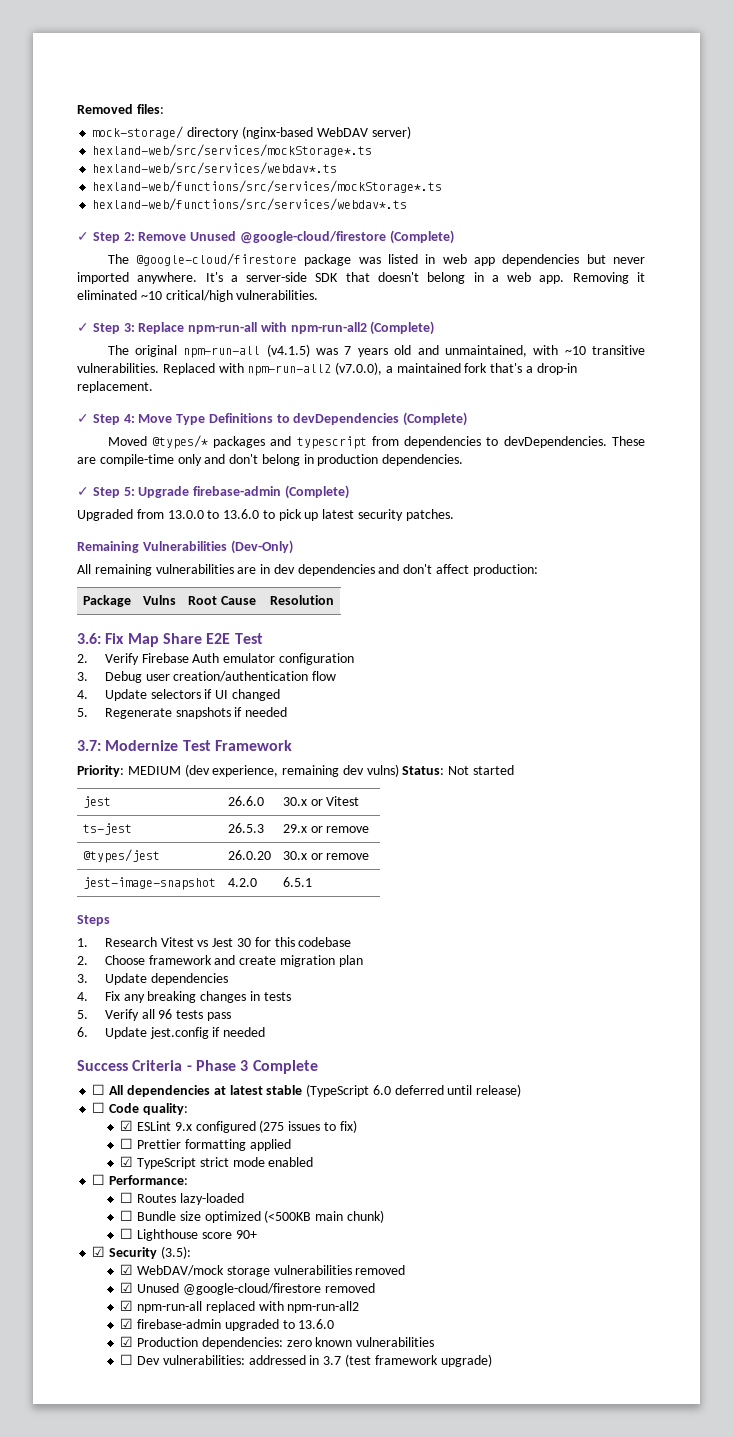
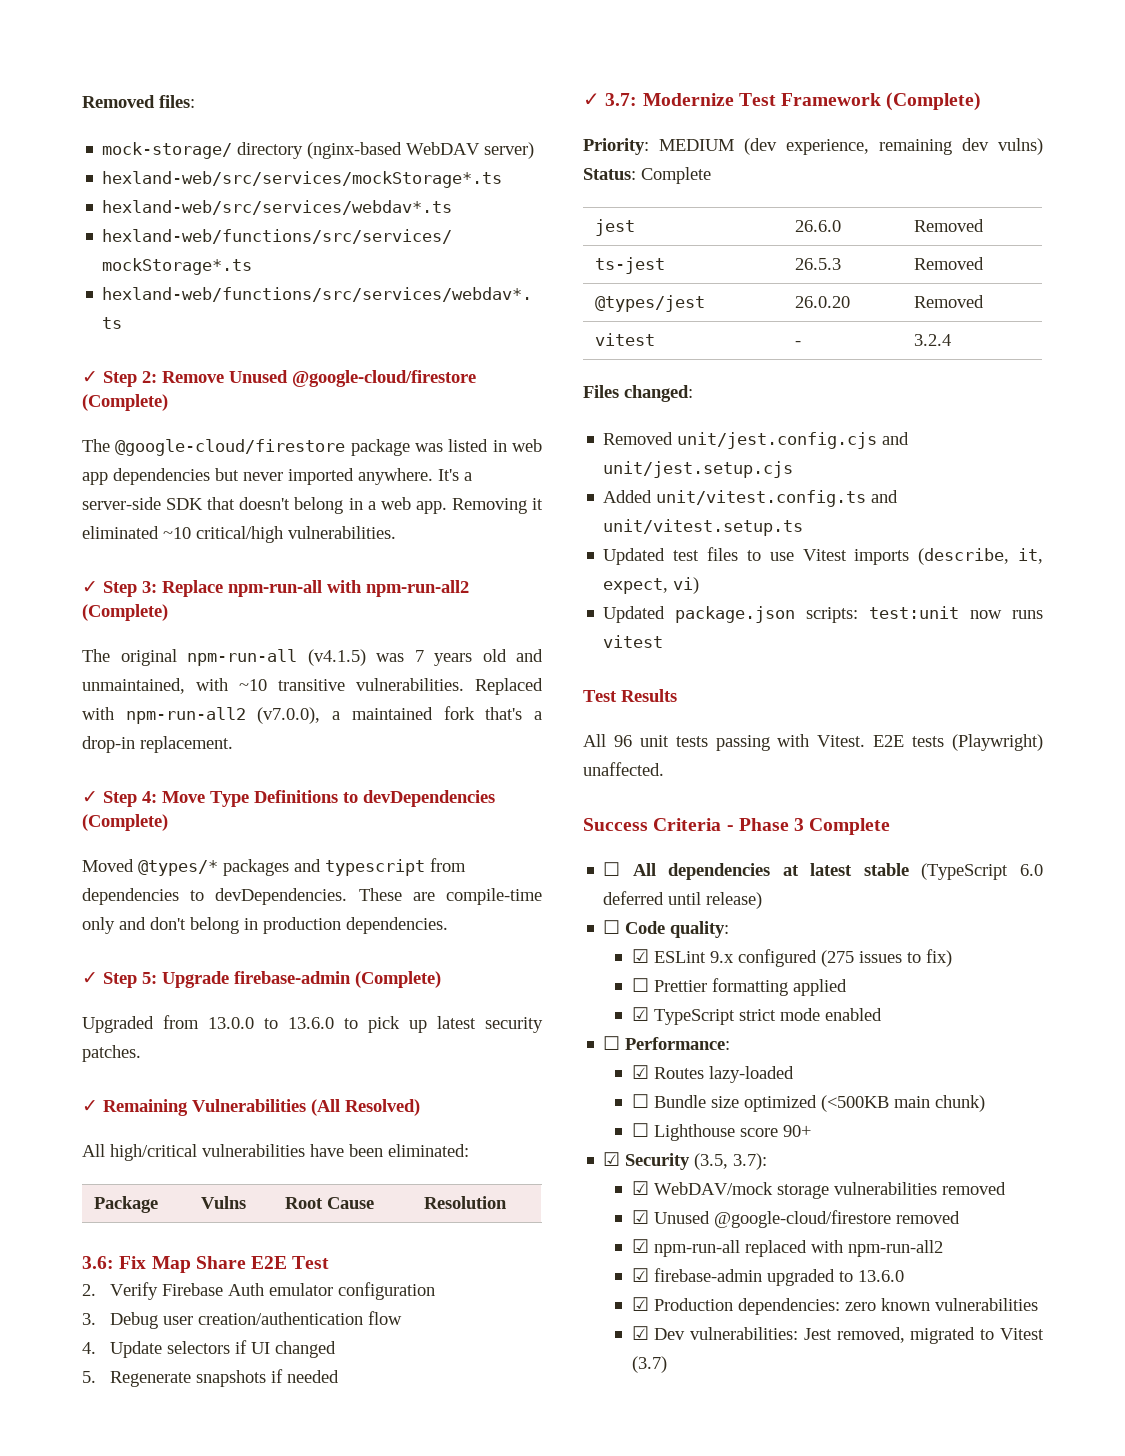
(454, 515) none -> [82,1100,98,1112] ✓
[230,540,293,554] [77,564,538,576] (Dev-Only) // All remaining vulnerabilities are in dev dependencies and don't affect production: -> [311,1099,420,1116] [82,1144,469,1161] (All Resolved) // All high/critical vulnerabilities have been eliminated:
(288, 712) none -> [583,93,600,106] ✓
(292, 745) none -> [886,92,982,111] (Complete)
[448,765,515,775] Not started -> [641,167,711,184] Complete
[282,796,360,806] 30.x or Vitest -> [913,219,984,232] Removed
[282,824,370,833] 29.x or remove -> [913,257,984,270] Removed
[282,851,370,860] [82,877,216,890] [227,878,257,887] [282,877,312,887] [77,915,110,926] [77,937,352,947] [77,955,363,967] [77,973,228,985] [77,991,291,1003] [77,1009,231,1021] [77,1027,266,1039] 30.x or remove // jest-image-snapshot | 4.2.0 | 6.5.1 // Steps // 1. Research Vitest vs Jest 30 for this codebase // 2. Choose framework and create migration plan // 3. Update dependencies // 4. Fix any breaking changes in tests // 5. Verify all 96 tests pass // 6. Update jest.config if needed -> [913,295,984,308] [594,333,655,346] [794,341,801,346] [913,334,951,346] [583,385,693,402] [603,432,910,449] [603,461,794,478] [603,490,899,507] [603,519,804,536] [603,547,1043,565] [603,577,700,594] [603,606,1043,623] [603,635,664,648] [583,689,677,702] [583,734,1043,751] [583,762,664,776] Removed // vitest | - | 3.2.4 // Files changed: // Removed unit/jest.config.cjs and unit/jest.setup.cjs // Added unit/vitest.config.ts and unit/vitest.setup.ts // Updated test files to use Vitest imports (describe, it, expect, vi) // Updated package.json scripts: test:unit now runs vitest // Test Results // All 96 unit tests passing with Vitest. E2E tests (Playwright) unaffected.
[120,1192,134,1203] ☐ -> [631,1065,649,1079] ☑
[160,1246,191,1259] (3.5): -> [694,1153,768,1170] (3.5, 3.7):
[120,1354,134,1365] ☐ -> [631,1326,649,1340] ☑
[248,1354,492,1367] addressed in 3.7 (test framework upgrade) -> [803,1327,1044,1344] [631,1356,667,1373] Jest removed, migrated to Vitest (3.7)

